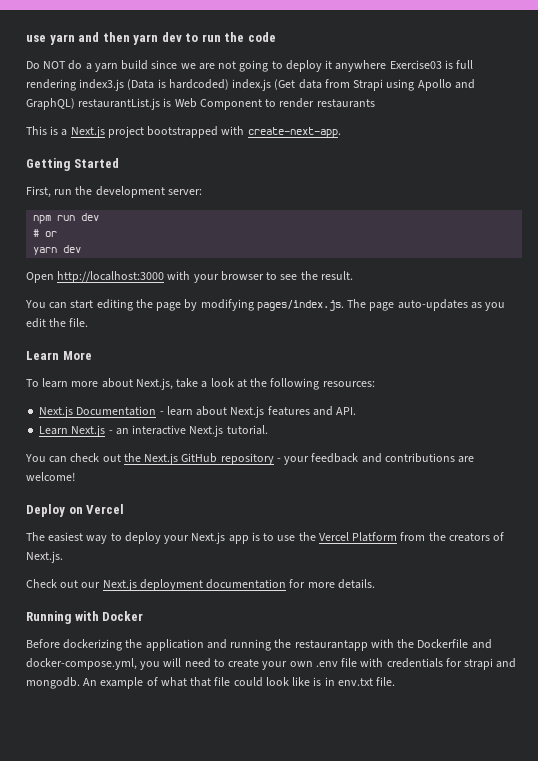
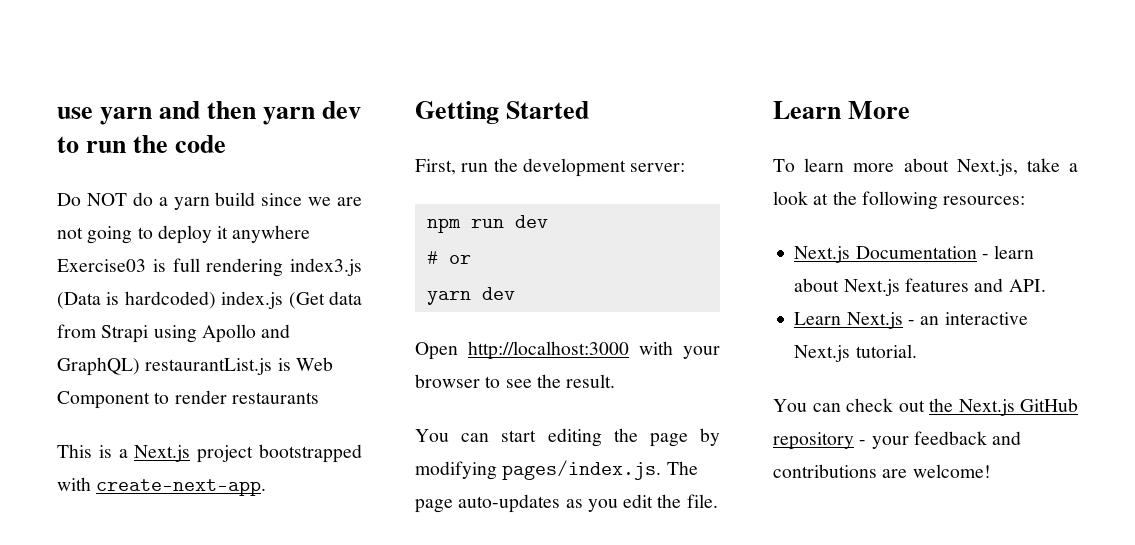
[26,504,125,517] [26,532,505,544] [26,551,63,563] [26,579,375,591] [26,611,144,624] [26,639,492,651] [26,658,517,670] [26,677,396,689] // Deploy on Vercel // The easiest way to deploy your Next.js app is to use the Vercel Platform from the creators of Next.js. // Check out our Next.js deployment documentation for more details. // Running with Docker // Before dockerizing the application and running the restaurantapp with the Dockerfile and docker-compose.yml, you will need to create your own .env file with credentials for strapi and mongodb. An example of what that file could look like is in env.txt file. -> (991, 471) none

